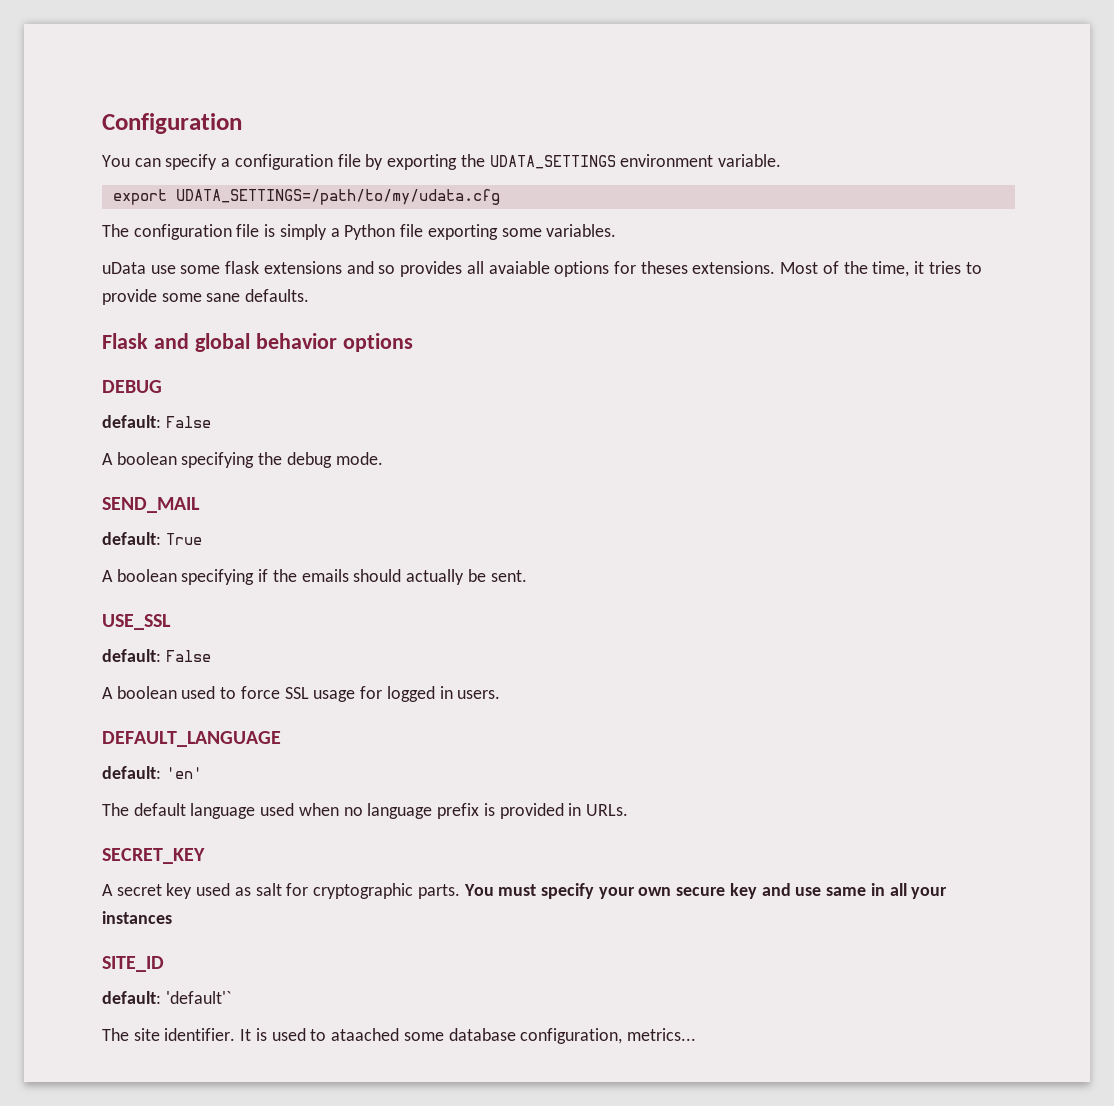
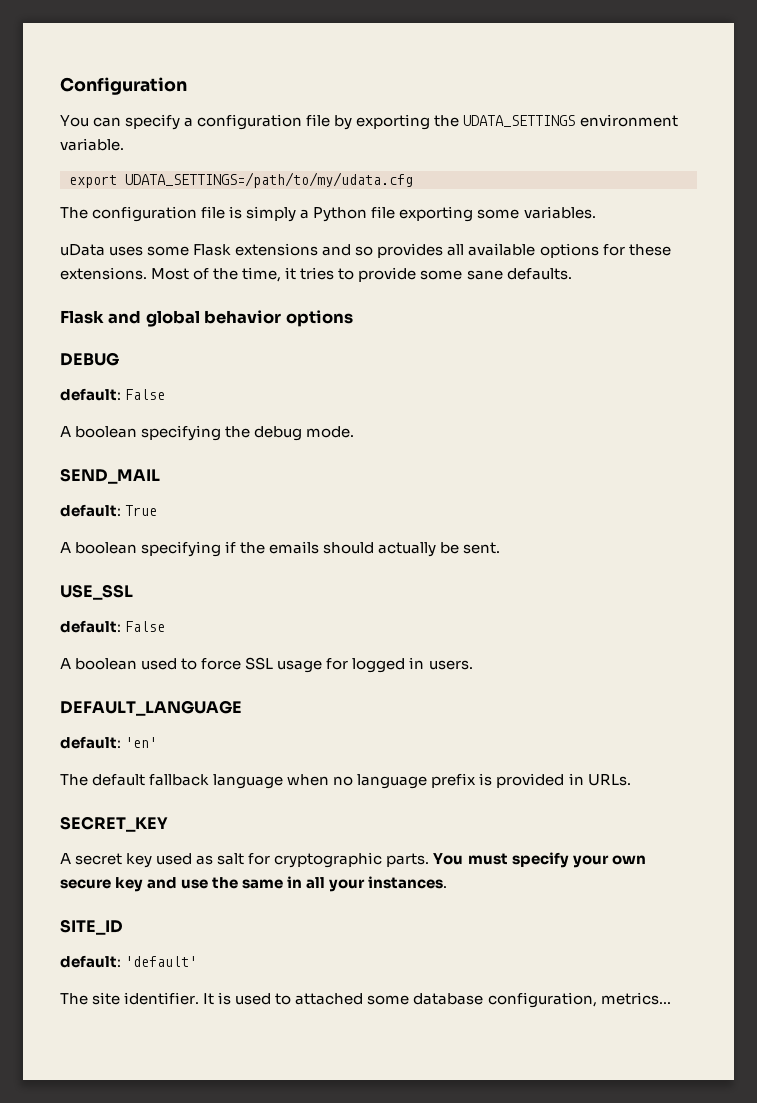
[150,261,260,274] use some flask -> [109,244,232,256] uses some Flask
[488,261,550,274] avaiable -> [468,243,536,256] available
[640,261,688,274] theses -> [628,244,671,256] these
[190,803,295,819] language used -> [149,774,284,789] fallback language
(822, 891) none -> [212,877,239,889] the
[102,911,172,924] instances -> [368,876,448,889] instances.
[165,991,231,1004] 'default'` -> [125,956,198,967] 'default'
[331,1028,400,1041] ataached -> [295,993,364,1005] attached

